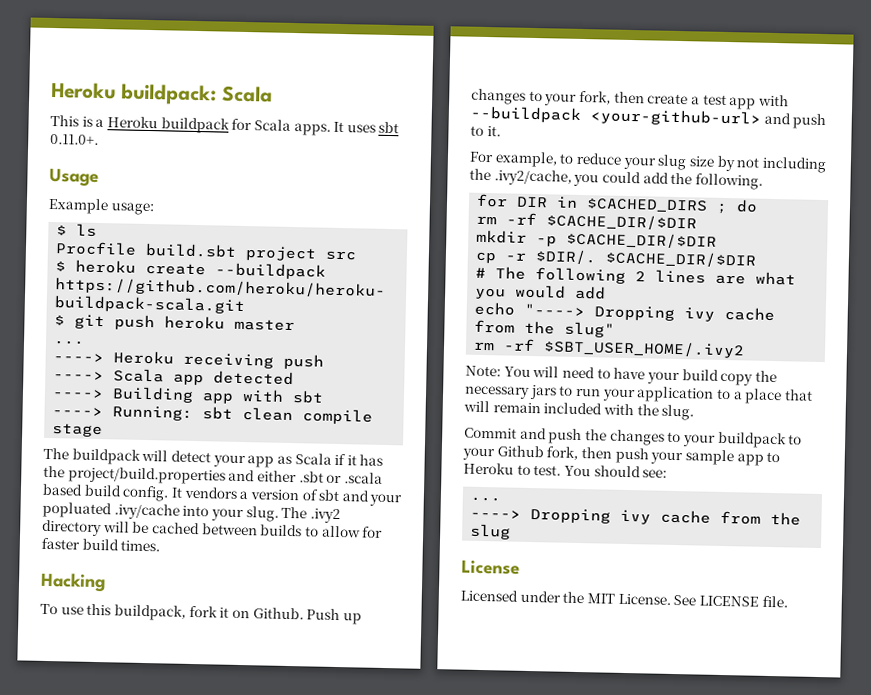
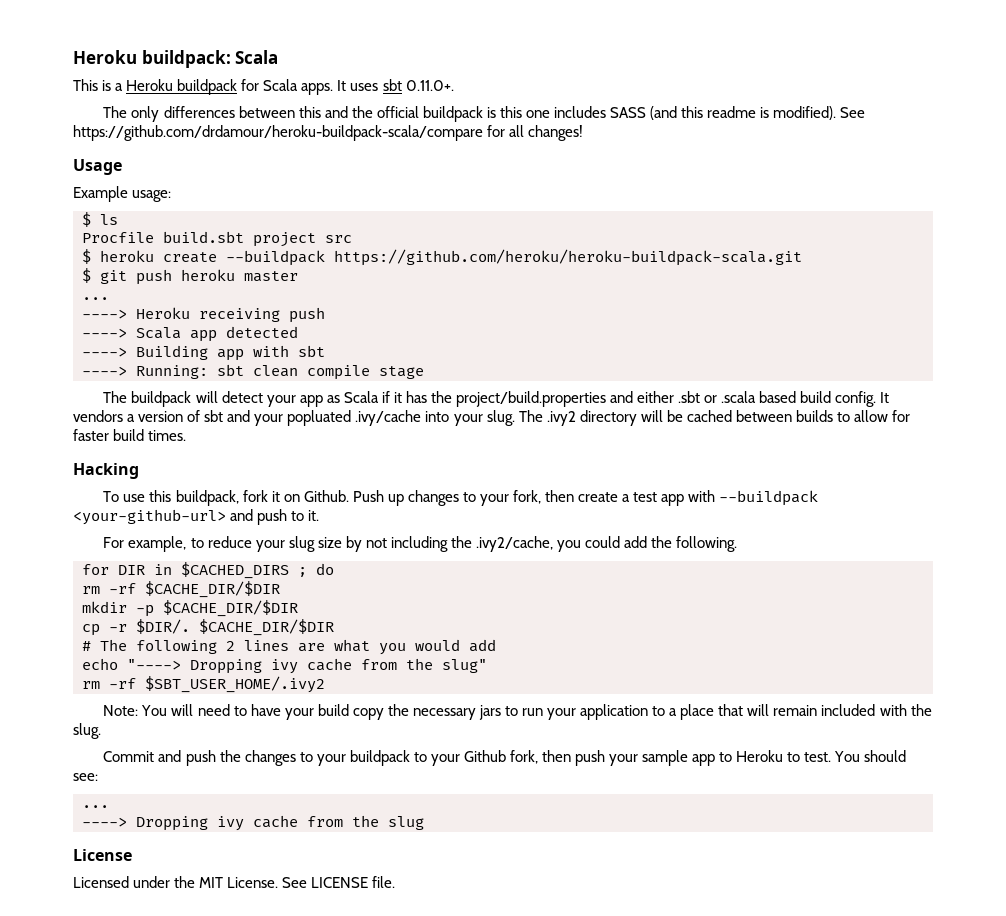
(99, 139) none -> [103,106,866,122] [73,125,584,141] // The only differences between this and the official buildpack is this one includes SASS (and this readme is modified). See https://github.com/drdamour/heroku-buildpack-scala/compare for all changes!

